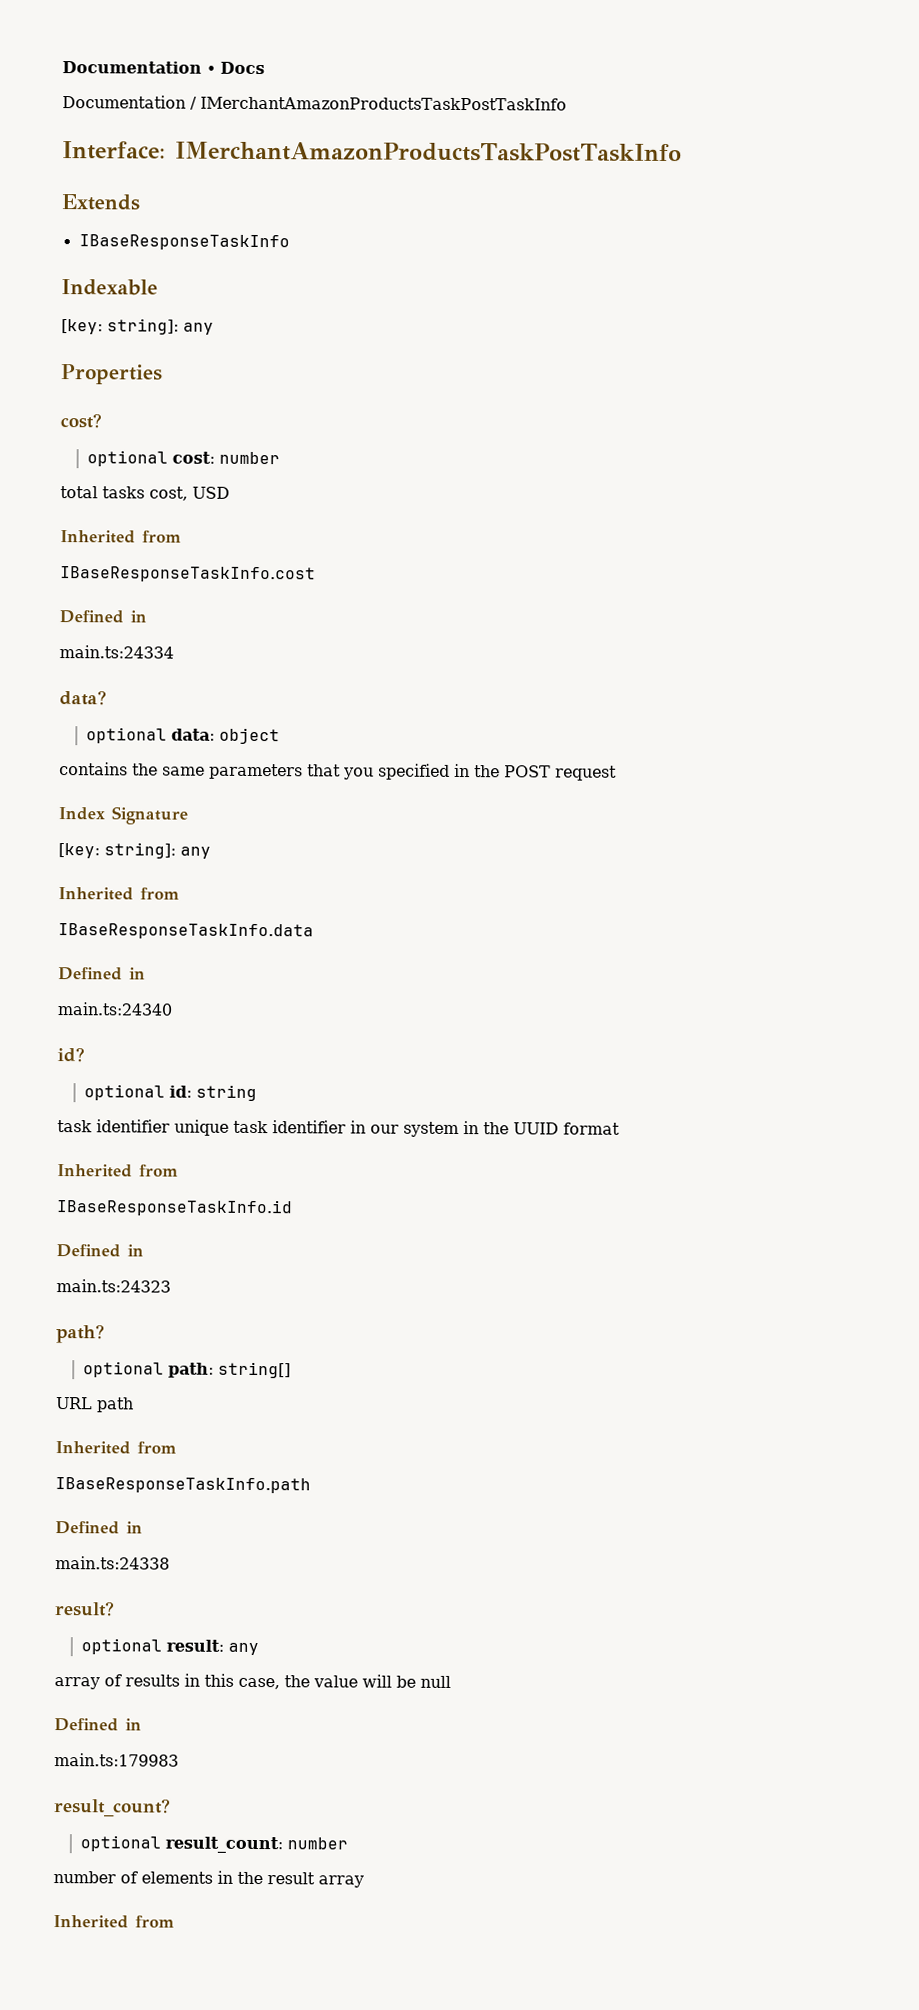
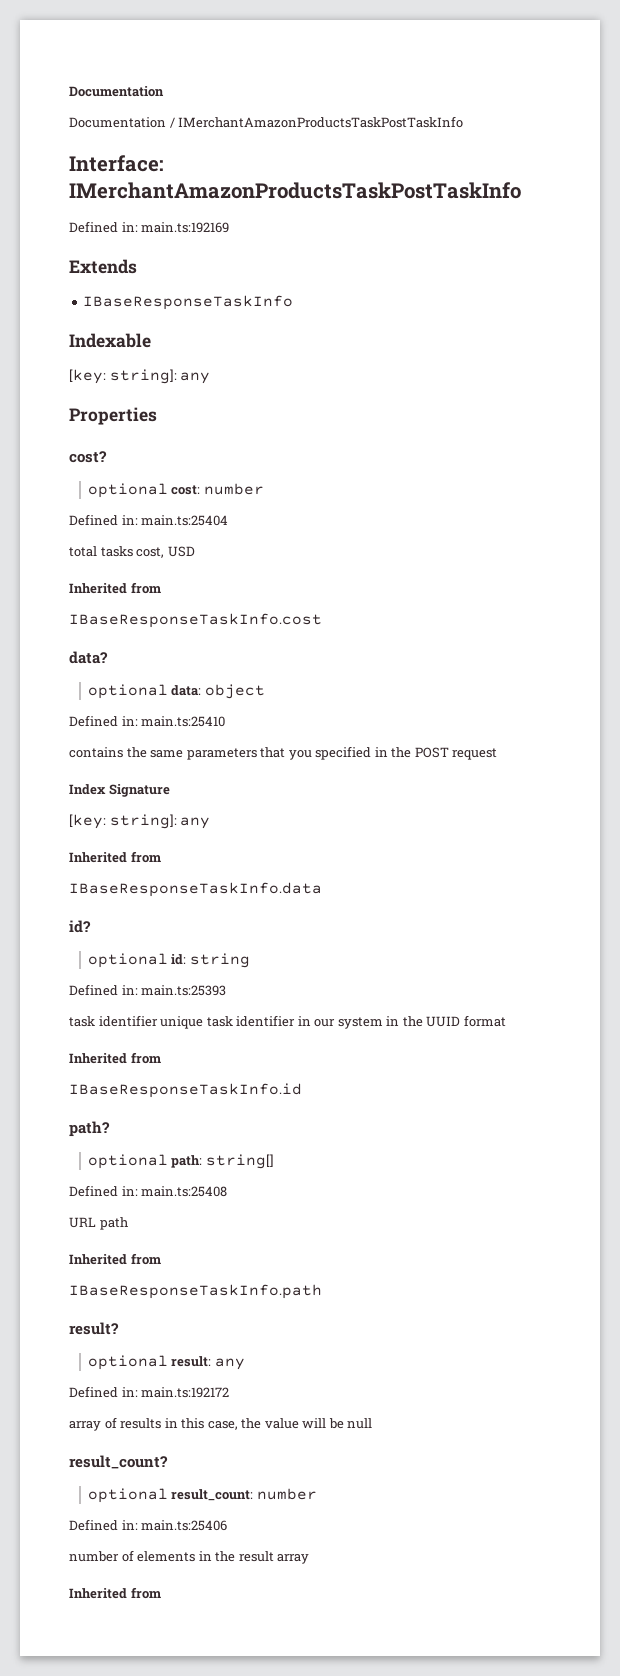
[62,61,265,75] Documentation • Docs -> [69,86,164,97] Documentation
(682, 152) none -> [69,221,230,233] // Defined in: main.ts:192169
(280, 458) none -> [69,514,229,526] // Defined in: main.ts:25404
[59,610,147,624] [59,645,174,659] // Defined in // main.ts:24334 -> (322, 620) none
(280, 736) none -> [69,715,226,727] // Defined in: main.ts:25410
[58,967,146,981] [57,1002,173,1016] // Defined in // main.ts:24340 -> (322, 889) none
(257, 1093) none -> [69,984,227,996] // Defined in: main.ts:25393
[56,1244,144,1258] [56,1279,171,1293] // Defined in // main.ts:24323 -> (302, 1090) none
(291, 1370) none -> [69,1185,228,1197] // Defined in: main.ts:25408
[55,1521,143,1535] [55,1556,170,1570] // Defined in // main.ts:24338 -> (322, 1291) none
(259, 1649) none -> [69,1386,230,1398] // Defined in: main.ts:192172
[54,1718,142,1732] [54,1753,179,1767] // Defined in // main.ts:179983 -> (373, 1423) none
(348, 1843) none -> [69,1519,228,1531] // Defined in: main.ts:25406

